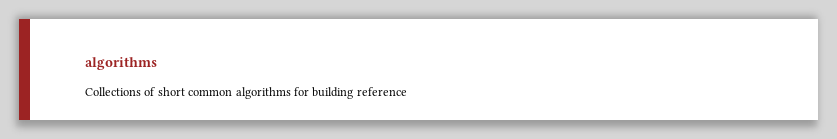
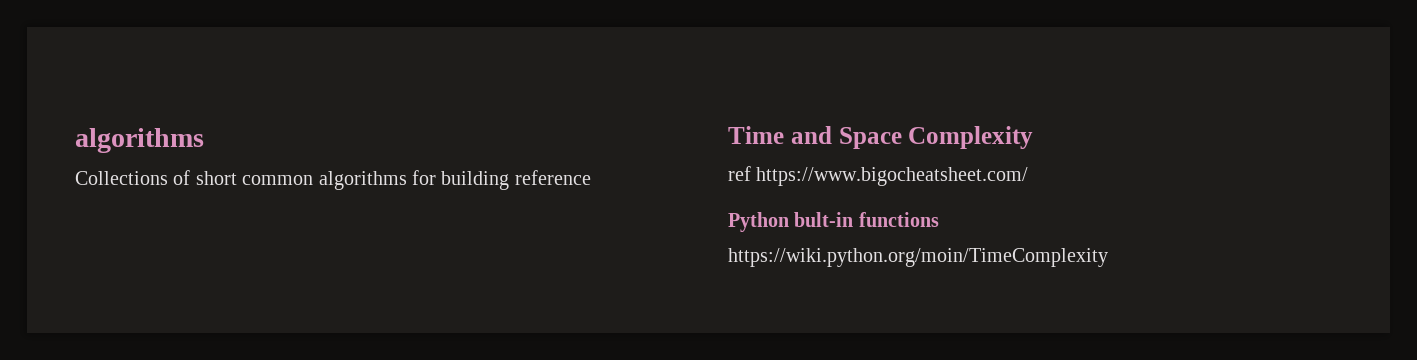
(407, 91) none -> [728,126,1034,149] [728,166,1029,186] [728,212,939,232] [728,248,1108,267] // Time and Space Complexity // ref https://www.bigocheatsheet.com/ // Python bult-in functions // https://wiki.python.org/moin/TimeComplexity

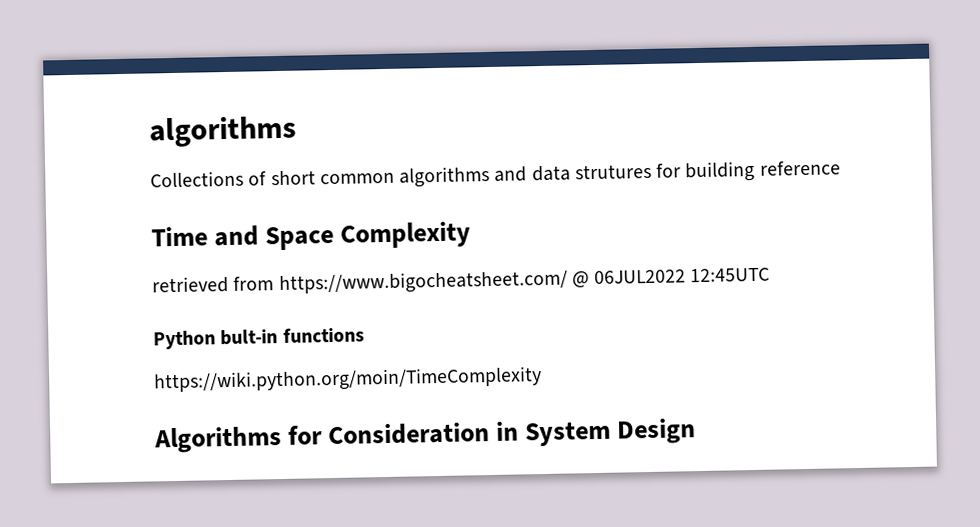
(407, 180) none -> [494,163,652,182] and data strutures
[728,166,751,181] ref -> [152,275,275,294] retrieved from
(1029, 176) none -> [571,267,771,288] @ 06JUL2022 12:45UTC
(1108, 257) none -> [154,418,697,454] // Algorithms for Consideration in System Design

